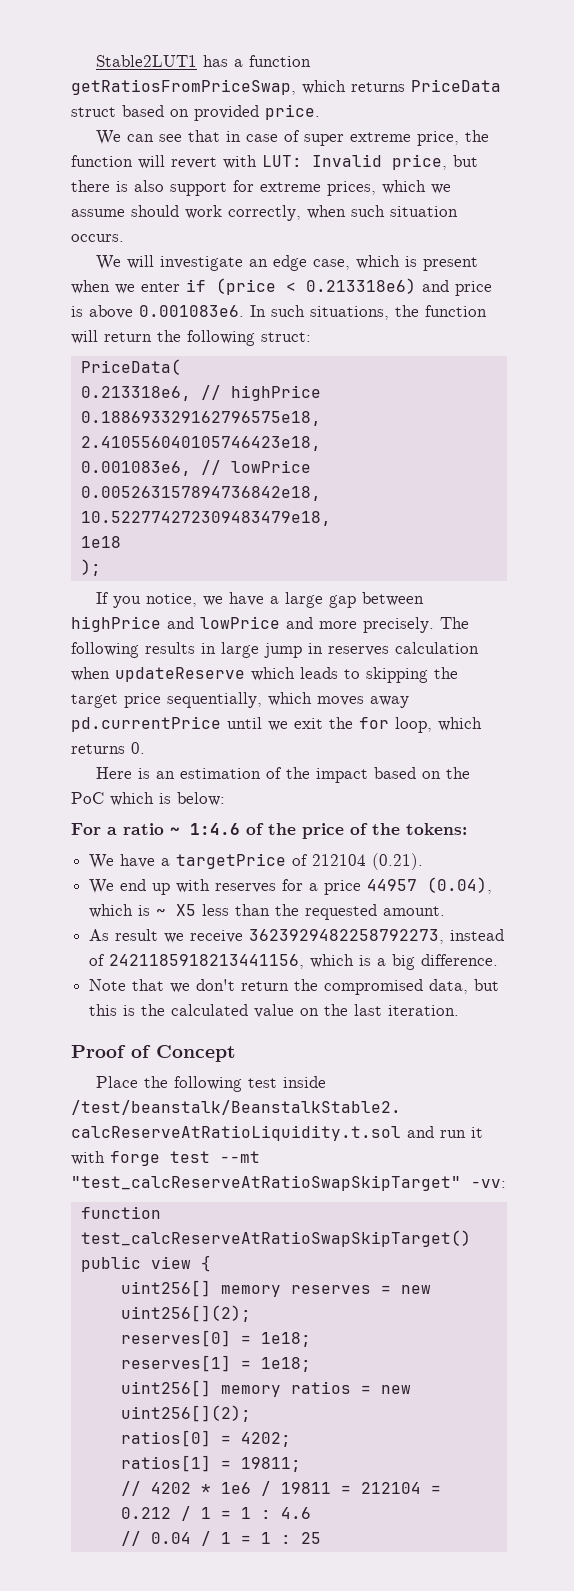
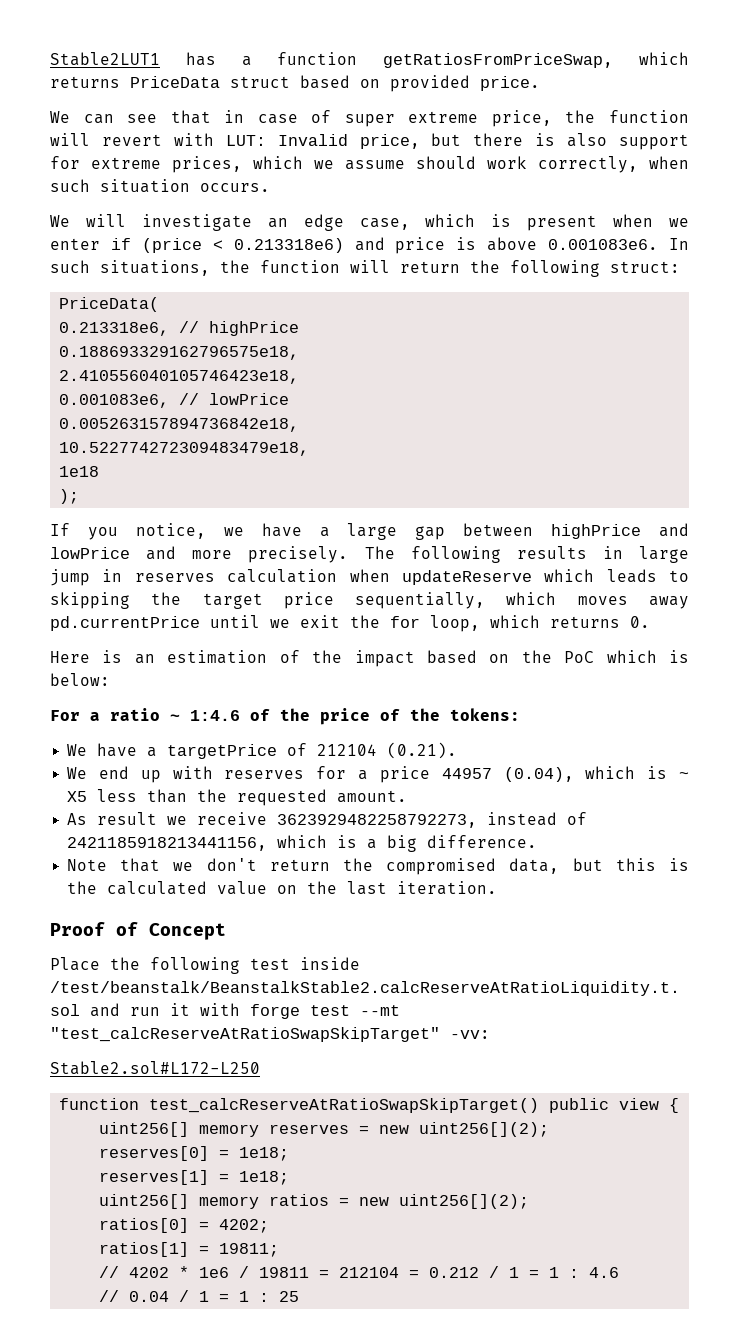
(506, 1183) none -> [50,1061,260,1075] // Stable2.sol#L172-L250

